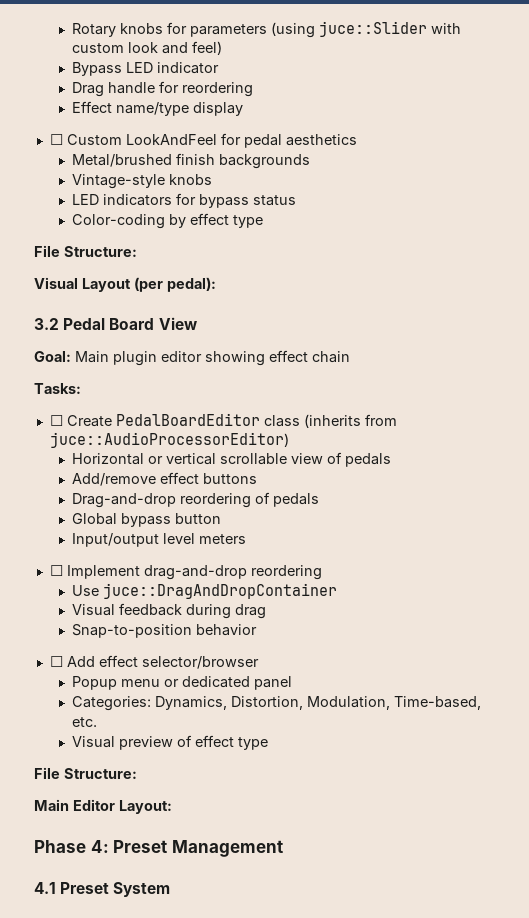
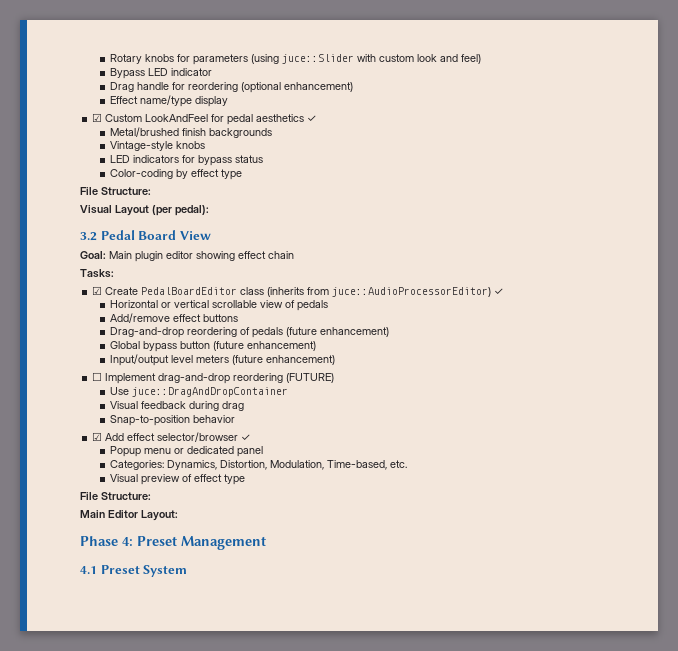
(254, 89) none -> [241,82,354,93] (optional enhancement)
[49,134,63,145] ☐ -> [92,113,103,122] ☑
(357, 140) none -> [307,115,317,122] ✓
[49,415,63,426] ☐ -> [92,286,103,295] ☑
(289, 440) none -> [494,288,504,295] ✓
(320, 500) none -> [286,327,390,337] (future enhancement)
(222, 518) none -> [213,341,317,351] (future enhancement)
(247, 539) none -> [232,355,336,365] (future enhancement)
(322, 572) none -> [286,373,335,383] (FUTURE)
[49,656,63,667] ☐ -> [92,432,103,441] ☑
(259, 662) none -> [241,434,251,441] ✓

